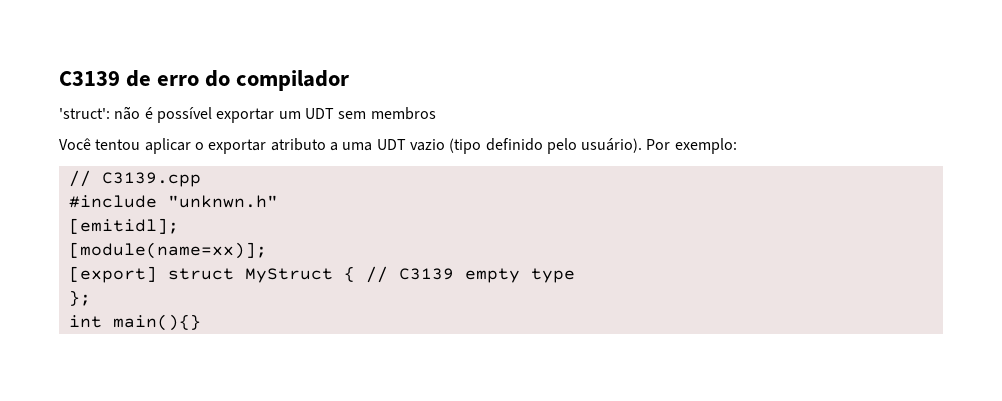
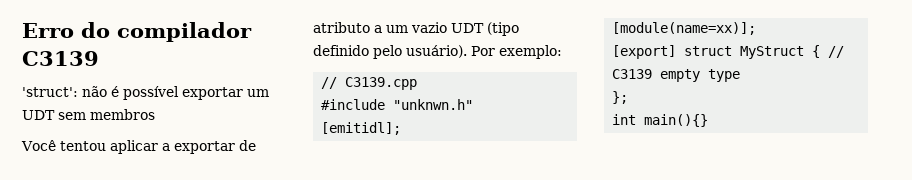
[59,70,200,87] C3139 de erro -> [22,23,74,38] Erro
(350, 80) none -> [22,51,99,66] C3139
[194,138,445,154] o exportar atributo a uma UDT vazio -> [161,140,256,154] [313,22,484,33] a exportar de atributo a um vazio UDT

